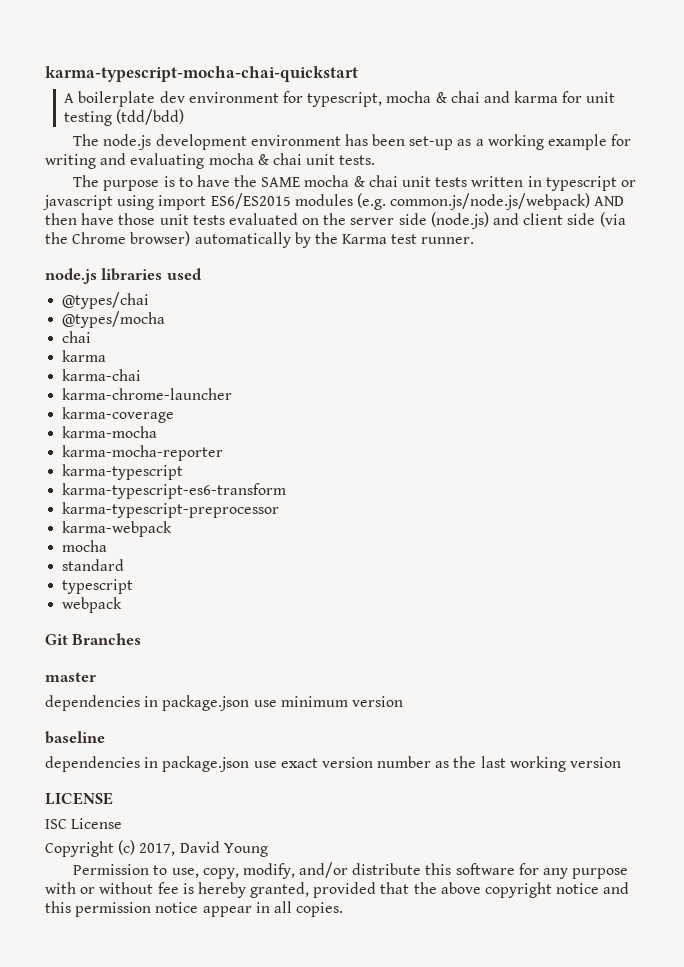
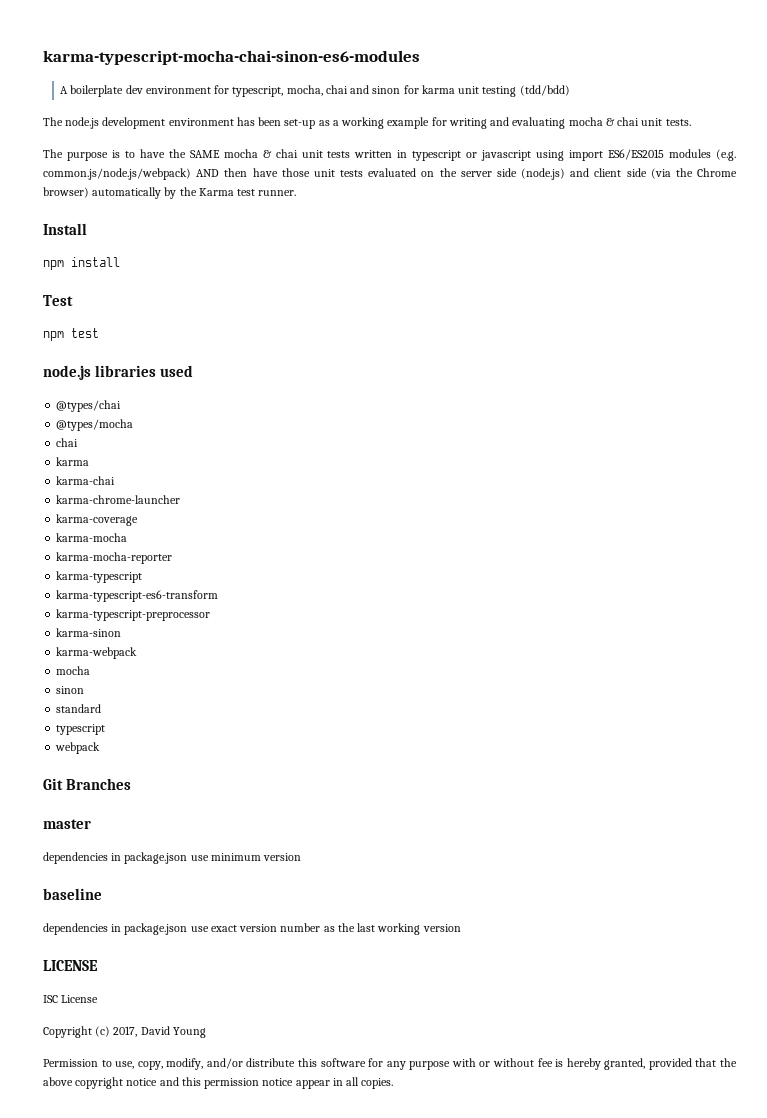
[45,66,358,82] karma-typescript-mocha-chai-quickstart -> [43,50,420,65] karma-typescript-mocha-chai-sinon-es6-modules
[386,91,583,103] mocha & chai and karma for -> [286,85,455,96] mocha, chai and sinon for karma
(475, 240) none -> [43,223,87,235] [43,257,120,270] [43,295,73,306] [43,328,99,341] // Install // npm install // Test // npm test
(280, 510) none -> [56,628,122,637] // karma-sinon
(108, 546) none -> [56,686,85,694] // sinon

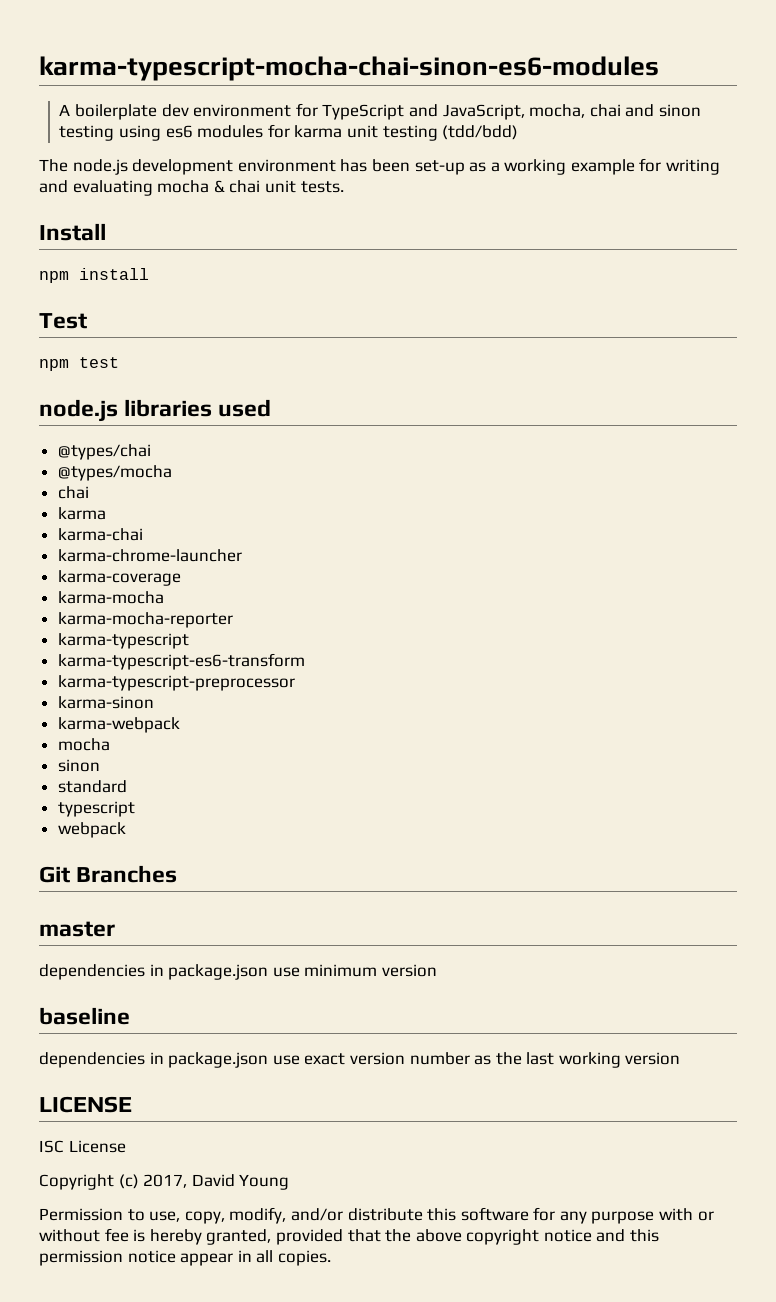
[232,86,284,97] typescript, -> [322,104,525,120] TypeScript and JavaScript,
(401, 90) none -> [59,125,264,141] testing using es6 modules
[43,149,737,161] [43,168,737,180] [43,187,297,199] // The purpose is to have the SAME mocha & chai unit tests written in typescript or javascript using import ES6/ES2015 modules (e.g. common.js/node.js/webpack) AND then have those unit tests evaluated on the server side (node.js) and client side (via the Chrome browser) automatically by the Karma test runner. -> (344, 187) none

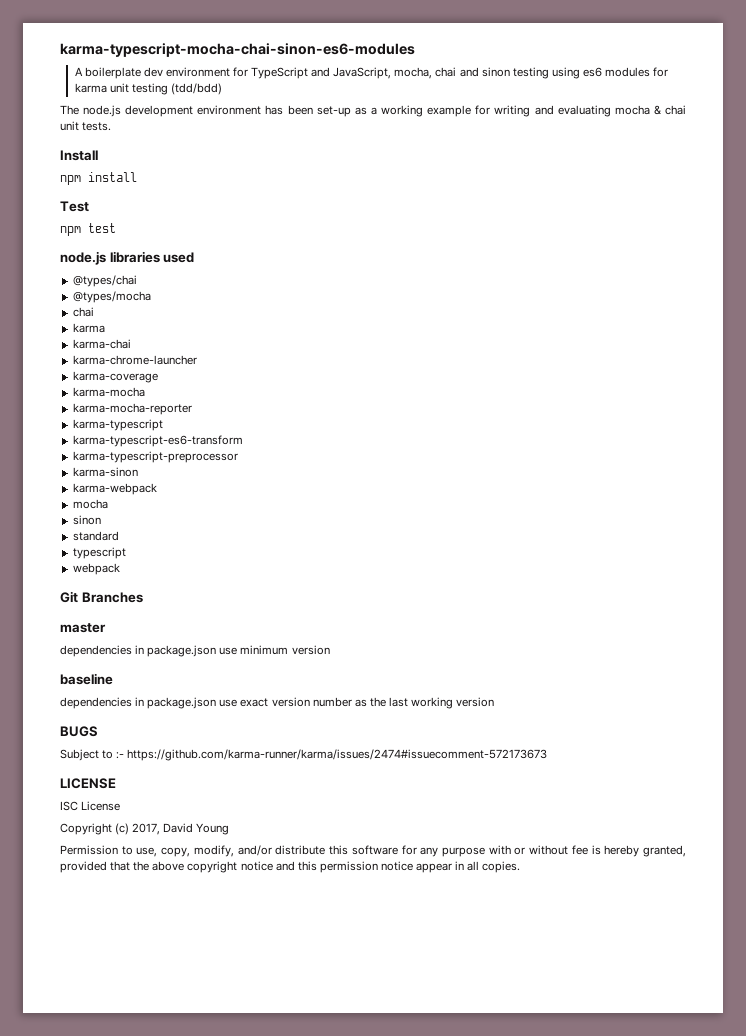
(681, 1058) none -> [60,726,98,737] [60,749,548,761] // BUGS // Subject to :- https://github.com/karma-runner/karma/issues/2474#issuecomment-572173673

